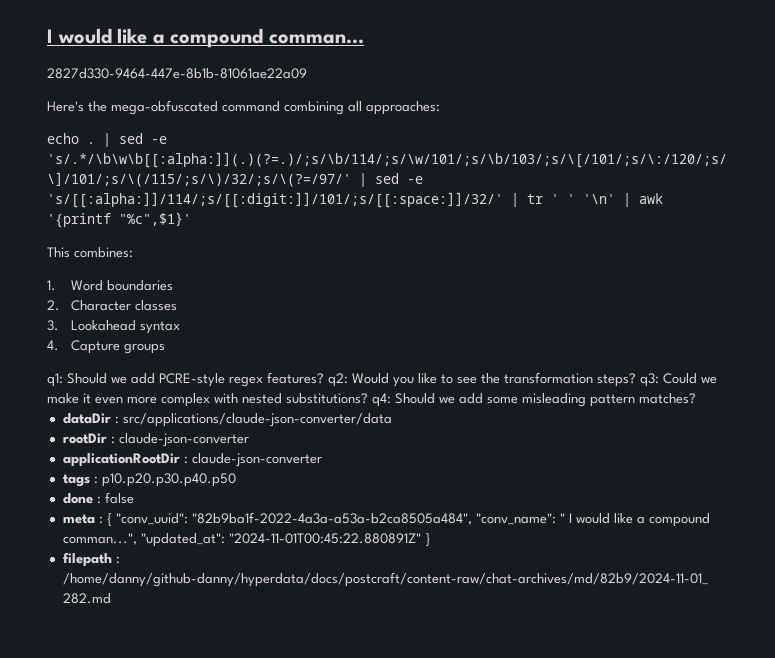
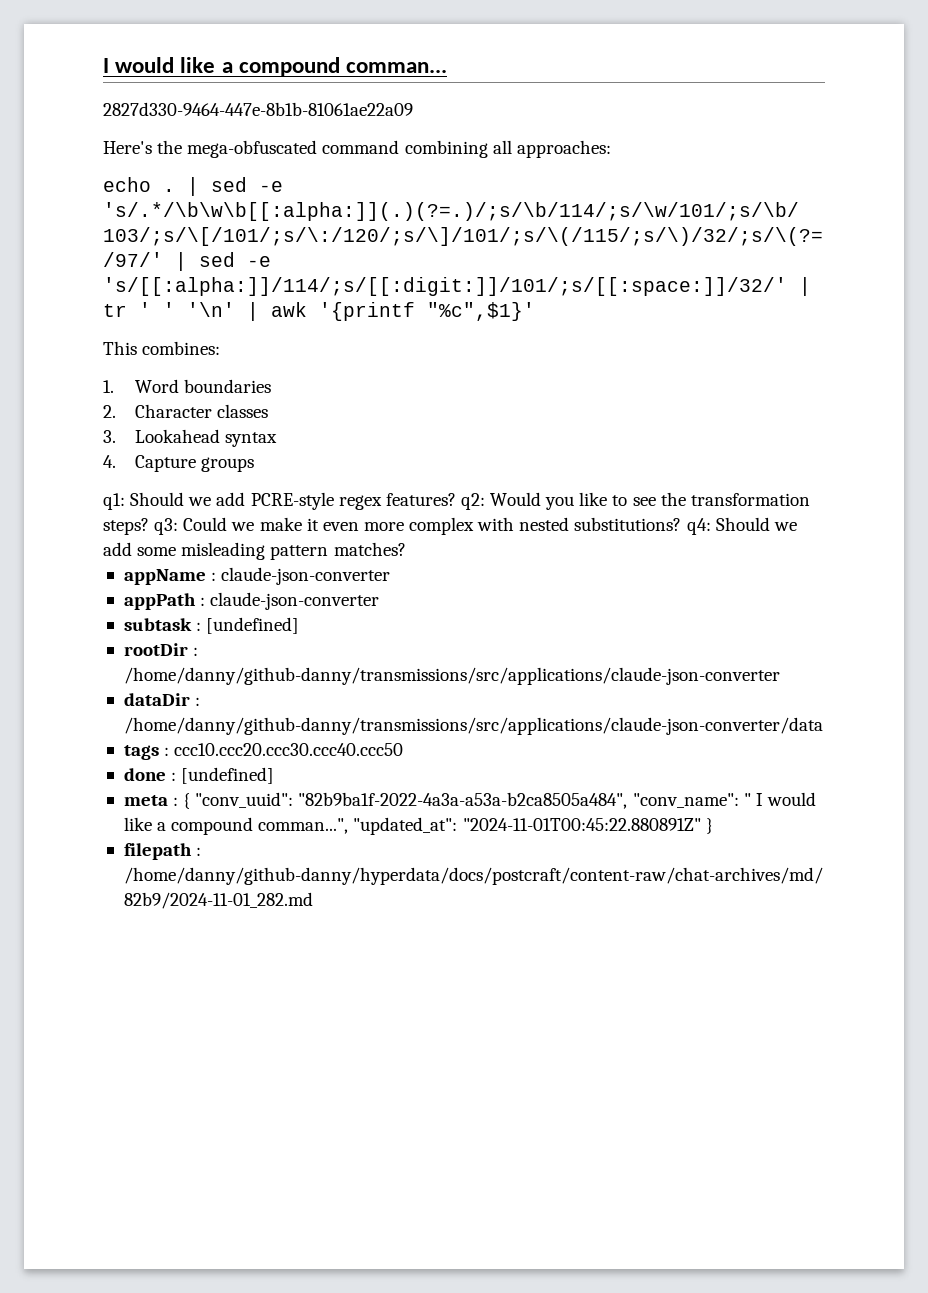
[62,413,392,427] [62,433,249,447] [62,453,322,467] dataDir : src/applications/claude-json-converter/data // rootDir : claude-json-converter // applicationRootDir : claude-json-converter -> [123,567,391,585] [123,592,380,610] [123,617,300,634] [123,643,199,656] [123,667,780,685] [123,693,201,706] [123,717,823,735] appName : claude-json-converter // appPath : claude-json-converter // subtask : [undefined] // rootDir : /home/danny/github-danny/transmissions/src/applications/claude-json-converter // dataDir : /home/danny/github-danny/transmissions/src/applications/claude-json-converter/data
[101,473,236,487] p10.p20.p30.p40.p50 -> [174,743,404,756] ccc10.ccc20.ccc30.ccc40.ccc50
[104,492,134,504] false -> [181,767,275,784] [undefined]

